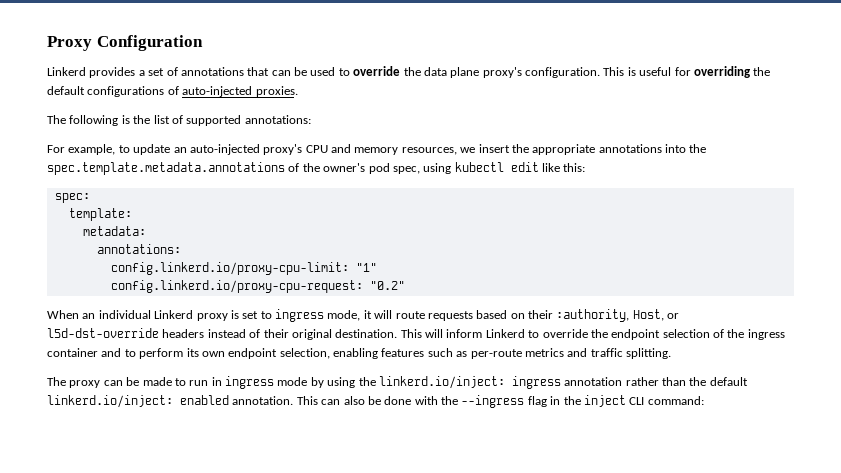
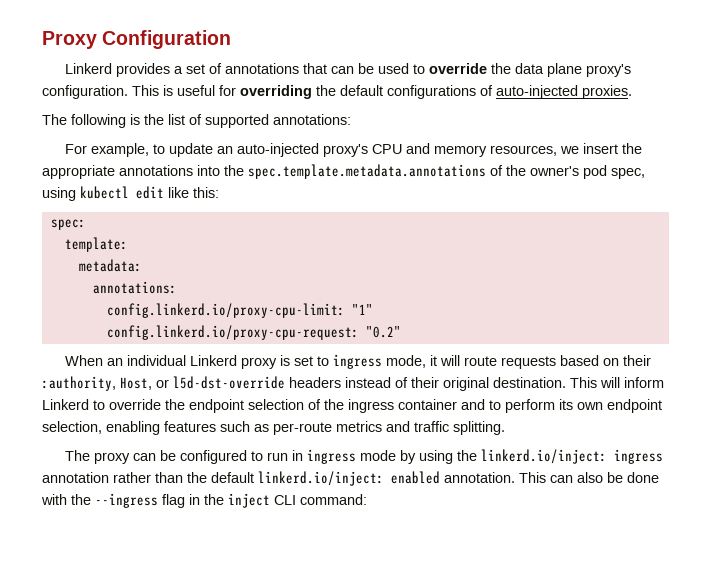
[142,377,172,386] made -> [179,450,247,464] configured

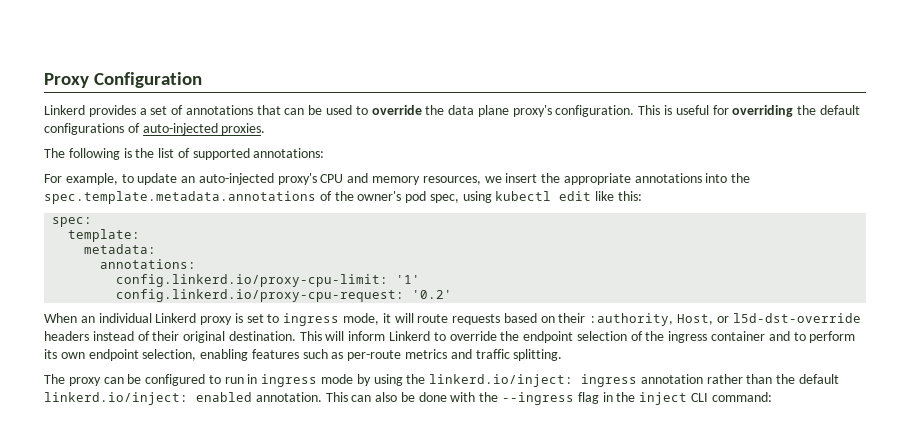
[351,304,373,315] "1" -> [396,275,421,284] '1'
[365,326,401,338] "0.2" -> [412,290,453,299] '0.2'

